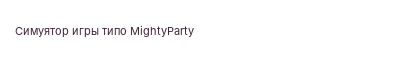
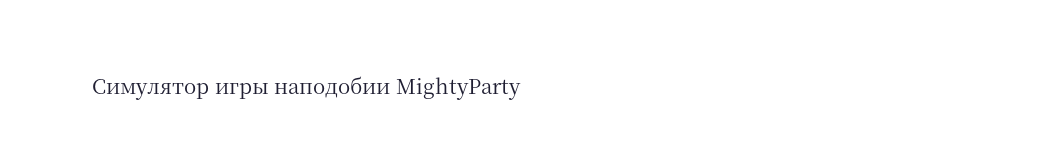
[15,27,127,38] Симуятор игры типо -> [92,76,391,100] Симулятор игры наподобии

